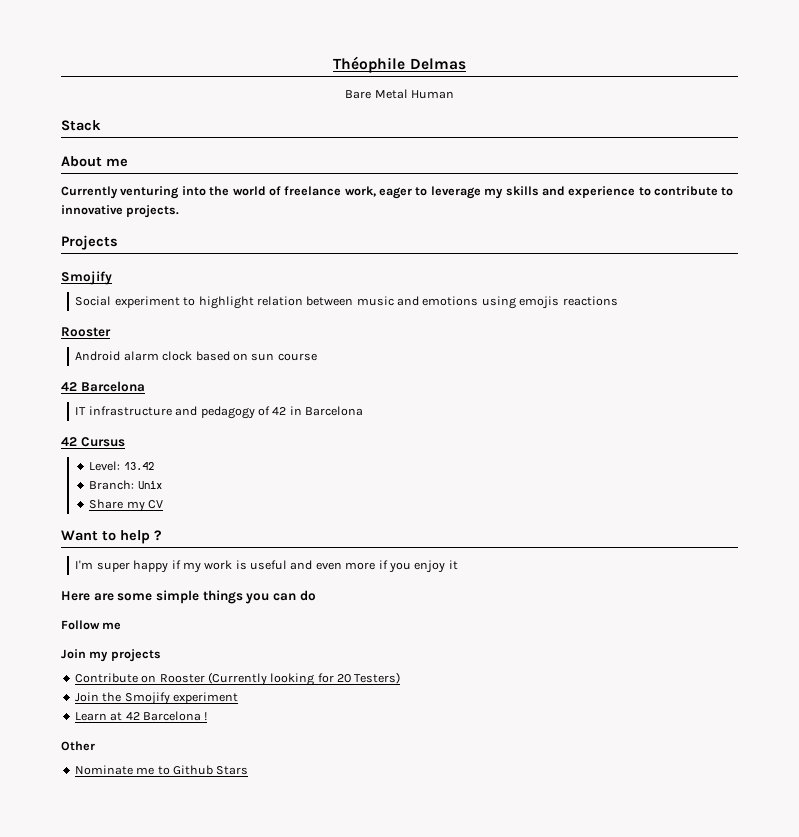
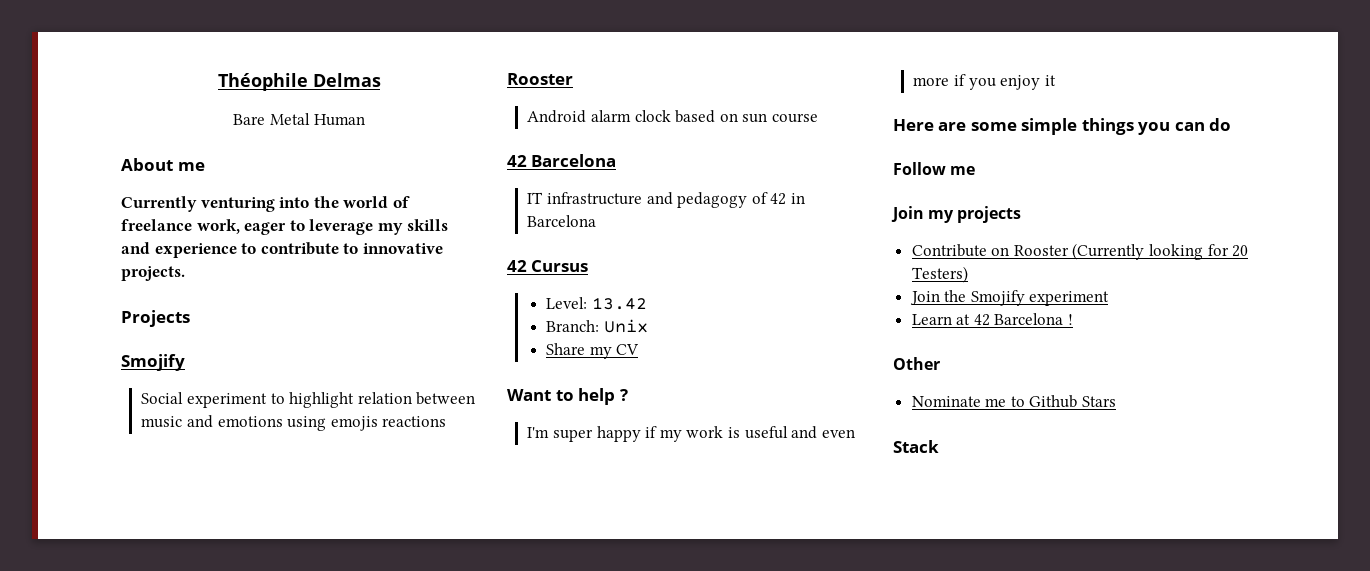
[61,120,101,131] // Stack -> (365, 120) none
(249, 770) none -> [893,440,939,453] // Stack

